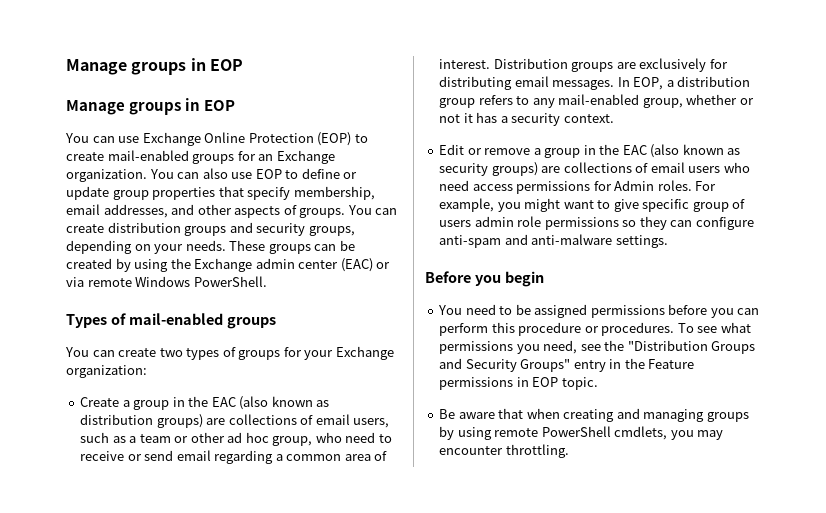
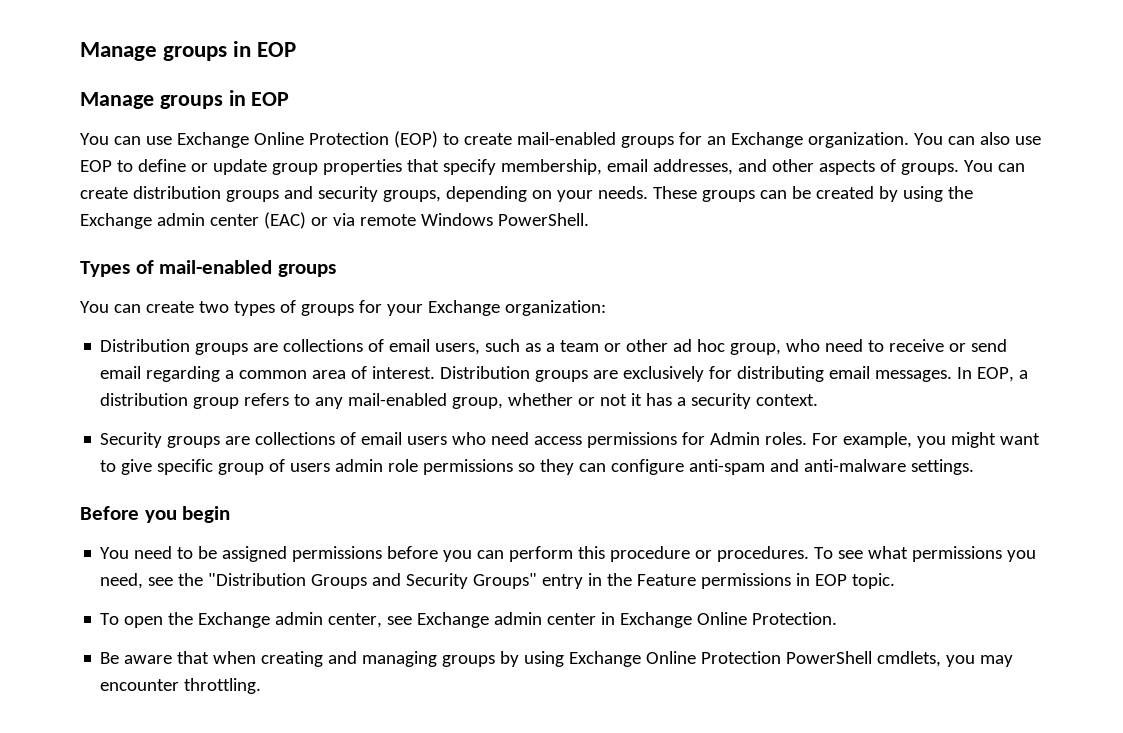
[80,396,330,410] [80,414,203,428] Create a group in the EAC (also known as distribution groups) -> [100,339,249,355] Distribution groups
[439,144,741,158] [439,162,538,176] Edit or remove a group in the EAC (also known as security groups) -> [100,432,221,448] Security groups
(598, 383) none -> [100,612,838,628] // To open the Exchange admin center, see Exchange admin center in Exchange Online Protection.
[494,428,539,437] remote -> [569,651,782,667] Exchange Online Protection

